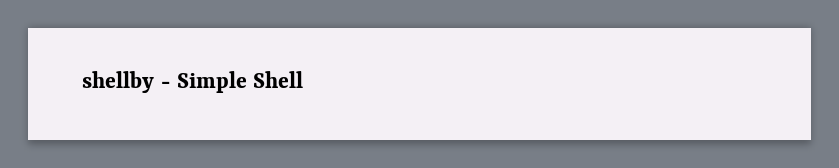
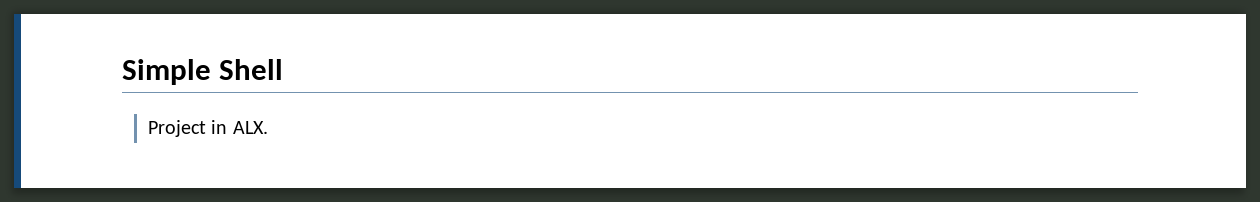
[82,71,170,93] shellby - -> (122, 72) none
(304, 79) none -> [148,120,268,137] // Project in ALX.

